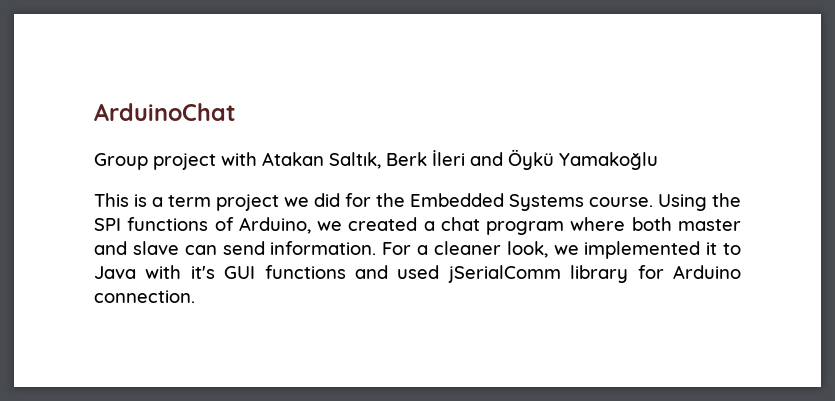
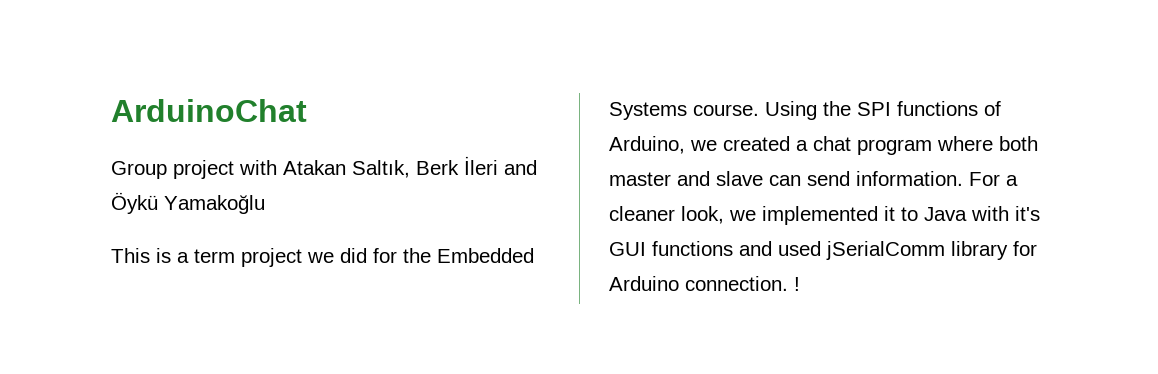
(195, 296) none -> [794,277,800,291] !

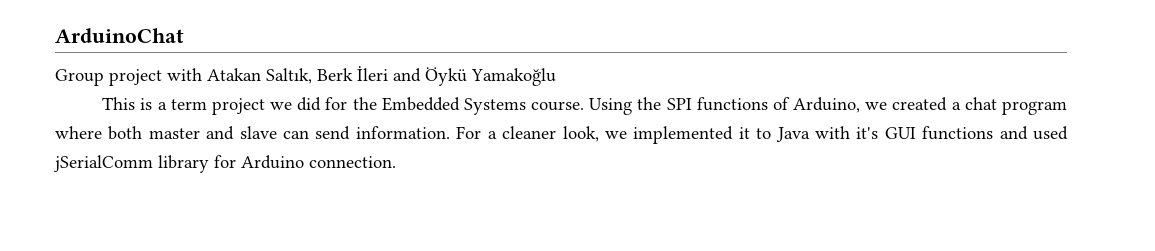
[794,277,800,291] ! -> (396, 162) none

